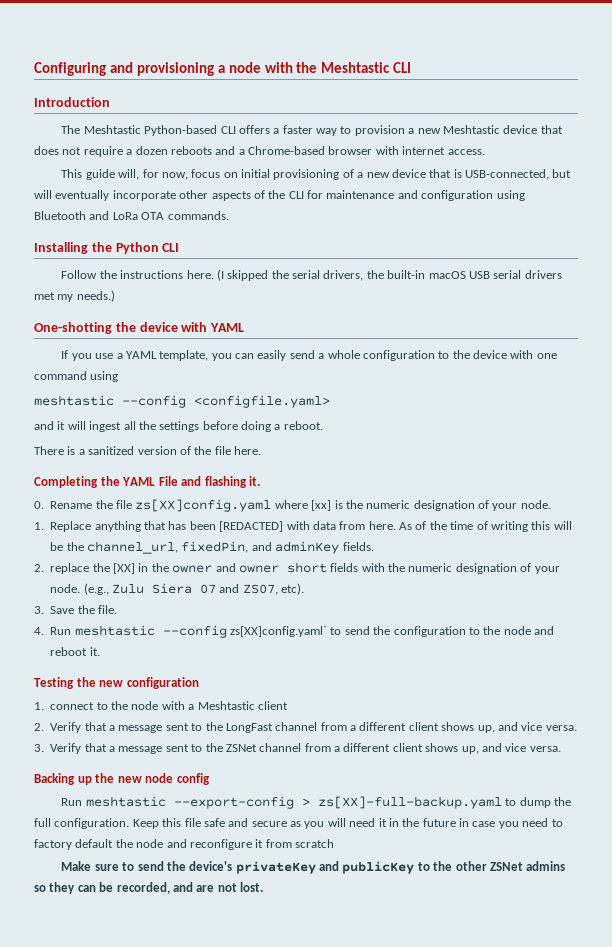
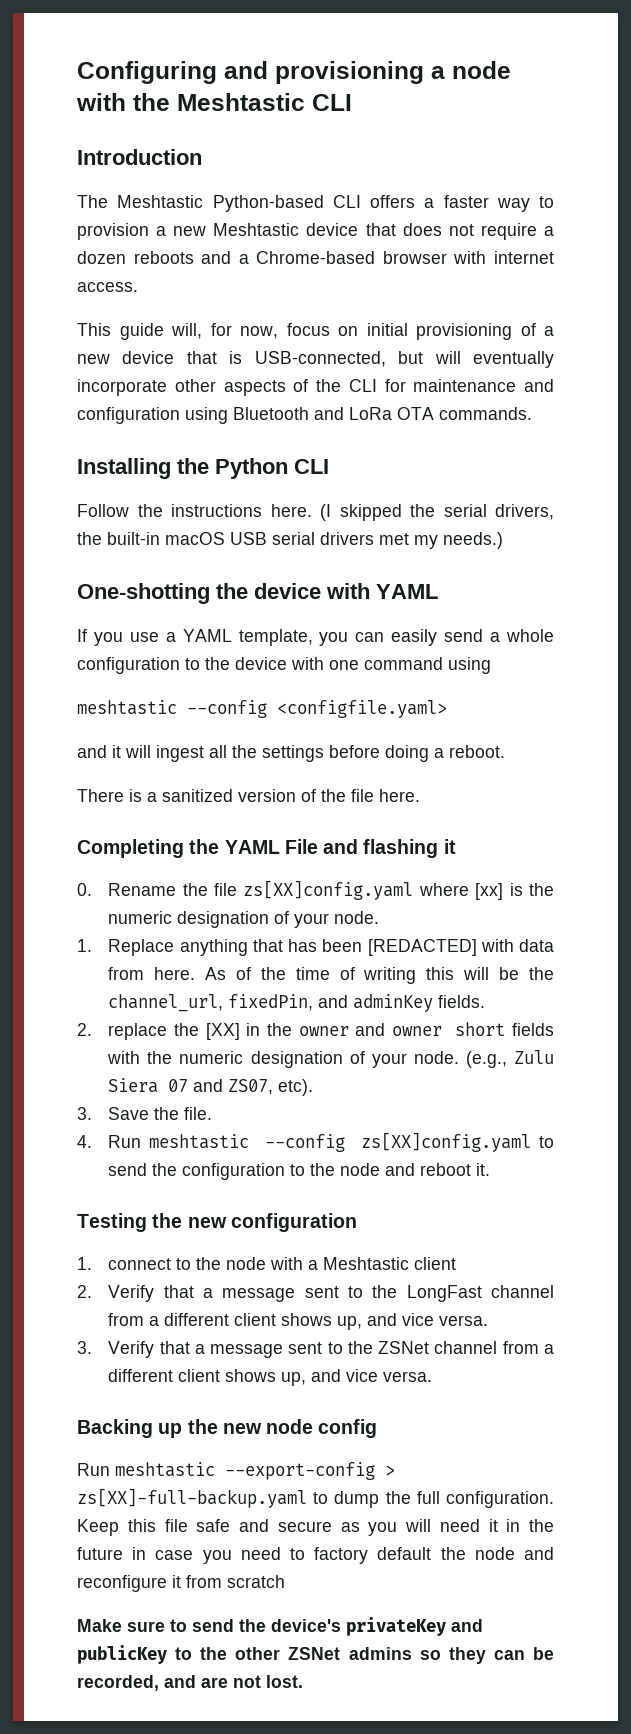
[249,476,261,486] it. -> [443,839,456,854] it
[230,626,327,637] zs[XX]config.yaml` -> [361,1132,532,1152] zs[XX]config.yaml

